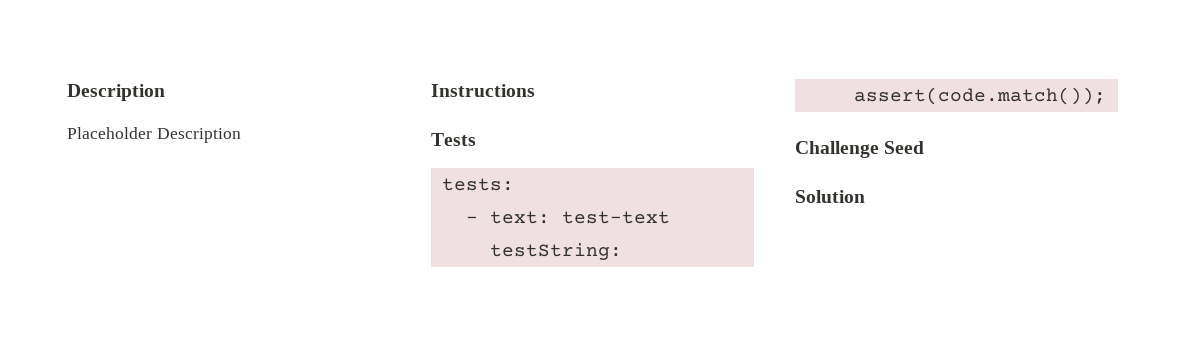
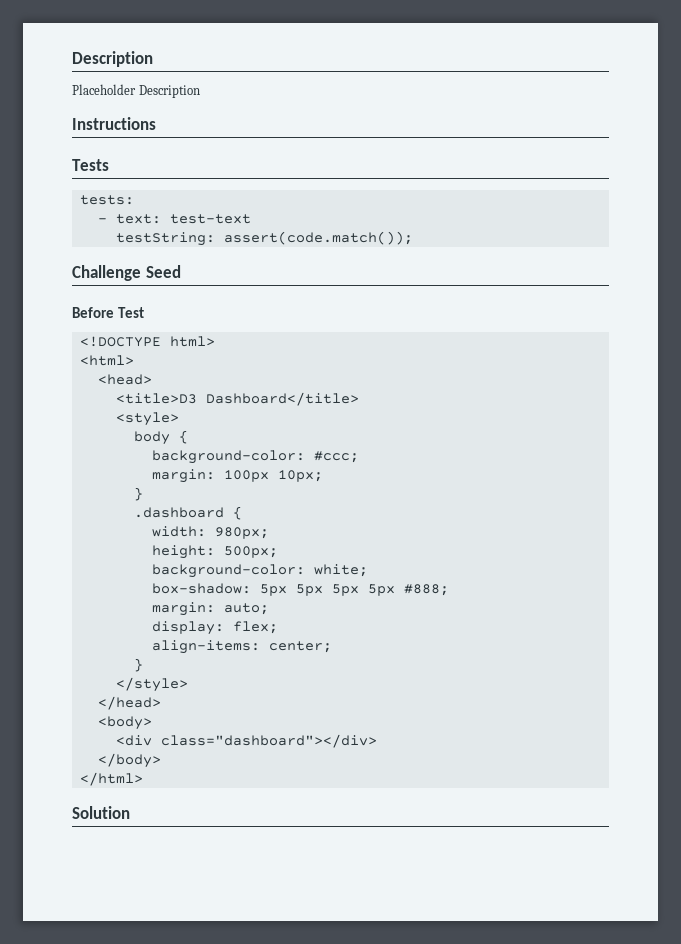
(925, 147) none -> [72,307,145,318] [79,336,215,347] [79,355,134,366] [97,374,152,385] [115,392,359,406] [115,412,179,426] [133,430,188,445] [151,450,359,464] [151,469,323,483] [133,487,143,501] [133,506,242,520] [151,526,269,539] [151,545,278,559] [151,564,368,578] [151,583,449,596] [151,602,269,616] [151,621,278,635] [151,640,332,654] [133,658,143,672] [115,677,188,692] [97,696,161,710] [97,716,152,730] [115,734,377,748] [97,753,161,768] [79,772,143,786] // Before Test // <!DOCTYPE html> // <html> // <head> // <title>D3 Dashboard</title> // <style> // body { // background-color: #ccc; // margin: 100px 10px; // } // .dashboard { // width: 980px; // height: 500px; // background-color: white; // box-shadow: 5px 5px 5px 5px #888; // margin: auto; // display: flex; // align-items: center; // } // </style> // </head> // <body> // <div class="dashboard"></div> // </body> // </html>

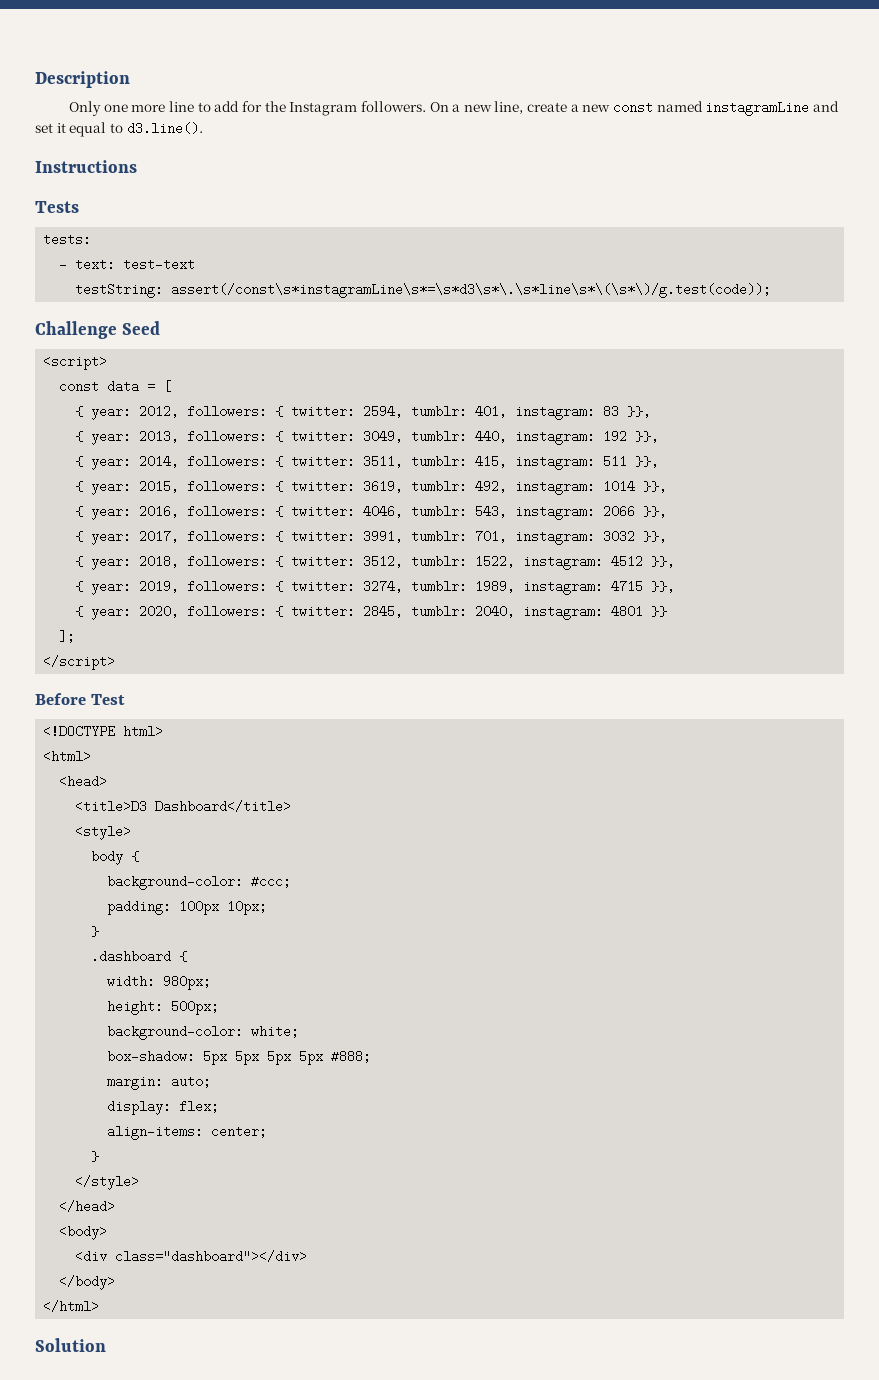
[72,51,153,67] [72,84,200,98] Description // Placeholder Description -> [35,71,130,88] [69,101,839,116] [35,122,203,137] Description // Only one more line to add for the Instagram followers. On a new line, create a new const named instagramLine and set it equal to d3.line().
[223,231,413,245] assert(code.match()); -> [171,283,772,298] assert(/const\s*instagramLine\s*=\s*d3\s*\.\s*line\s*\(\s*\)/g.test(code));
(181, 271) none -> [43,355,108,370] [59,380,172,393] [75,405,652,420] [75,430,660,445] [75,455,660,470] [75,480,668,495] [75,505,668,520] [75,530,668,545] [75,555,676,570] [75,580,676,595] [75,605,668,620] [59,630,76,643] [43,655,116,670] // <script> // const data = [ // { year: 2012, followers: { twitter: 2594, tumblr: 401, instagram: 83 }}, // { year: 2013, followers: { twitter: 3049, tumblr: 440, instagram: 192 }}, // { year: 2014, followers: { twitter: 3511, tumblr: 415, instagram: 511 }}, // { year: 2015, followers: { twitter: 3619, tumblr: 492, instagram: 1014 }}, // { year: 2016, followers: { twitter: 4046, tumblr: 543, instagram: 2066 }}, // { year: 2017, followers: { twitter: 3991, tumblr: 701, instagram: 3032 }}, // { year: 2018, followers: { twitter: 3512, tumblr: 1522, instagram: 4512 }}, // { year: 2019, followers: { twitter: 3274, tumblr: 1989, instagram: 4715 }}, // { year: 2020, followers: { twitter: 2845, tumblr: 2040, instagram: 4801 }} // ]; // </script>
[151,469,215,483] margin: -> [107,900,172,915] padding:

